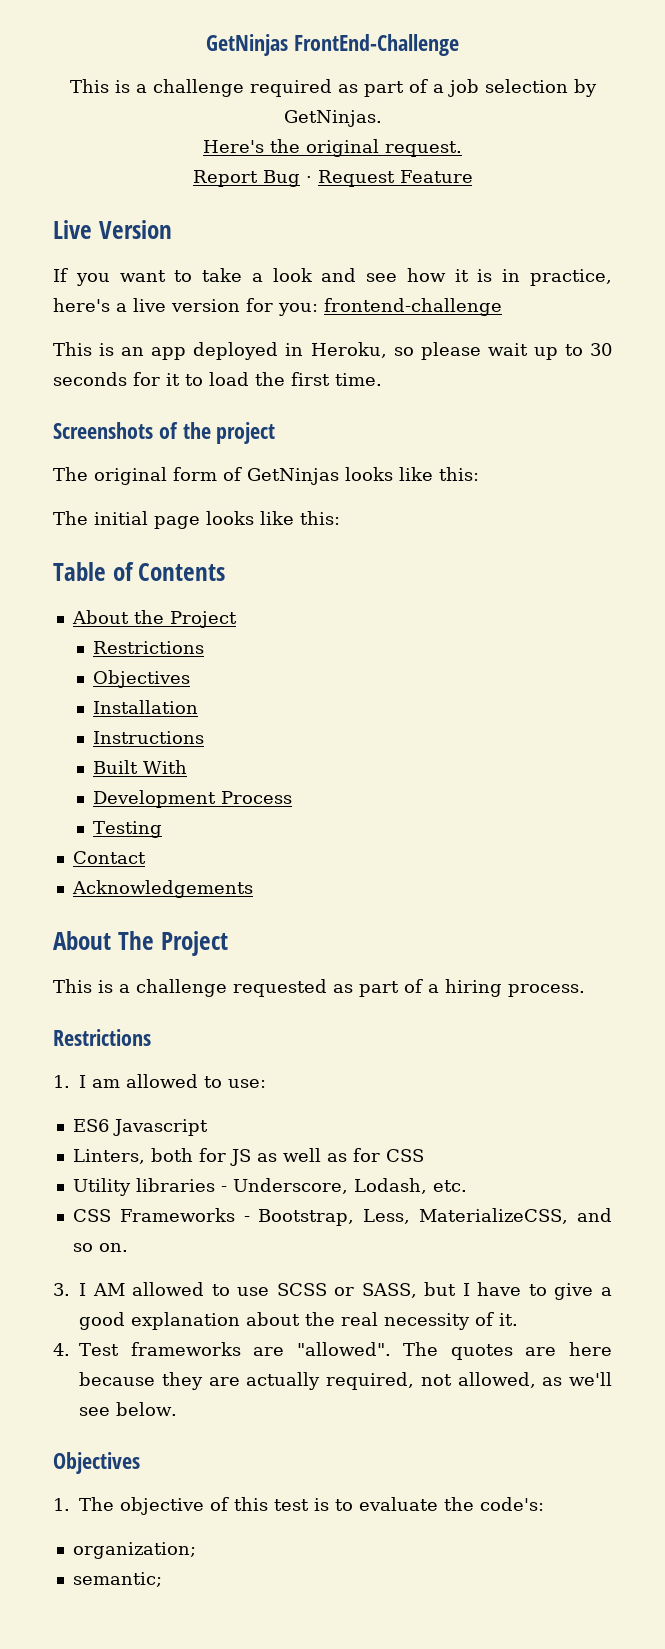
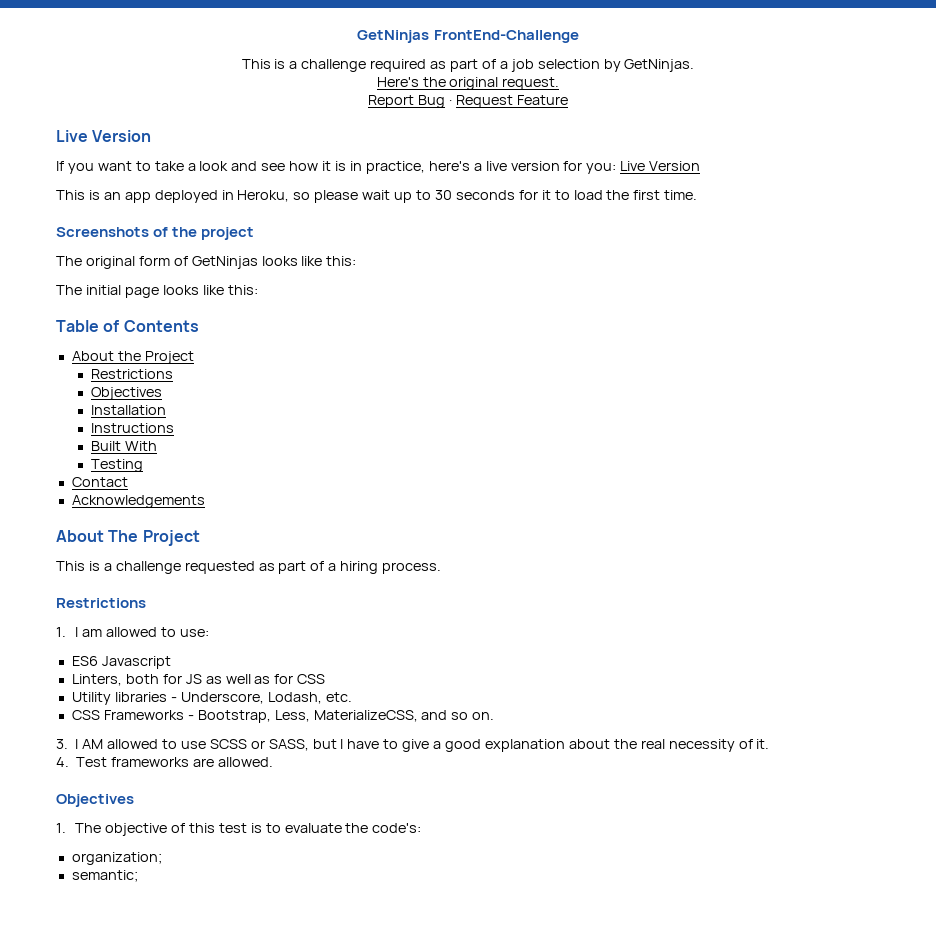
[324,298,502,316] frontend-challenge -> [620,161,701,171] Live Version
[92,790,292,808] // Development Process -> (158, 446) none
[296,1342,612,1360] [79,1372,612,1390] [79,1402,177,1416] "allowed". The quotes are here because they are actually required, not allowed, as we'll see below. -> [217,757,273,767] allowed.

